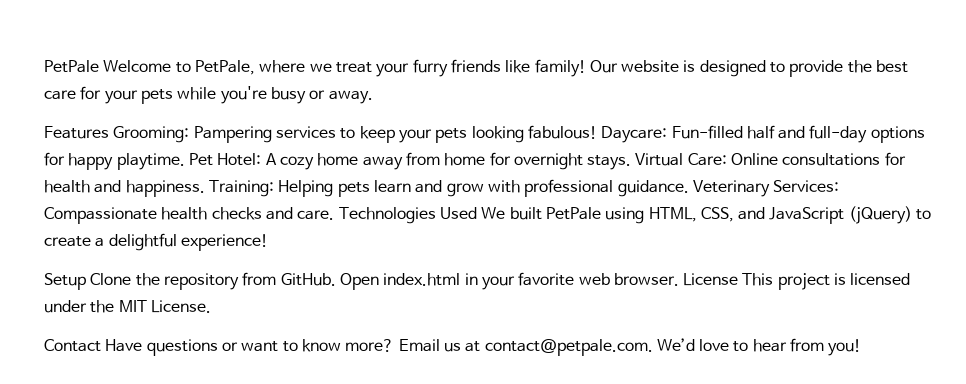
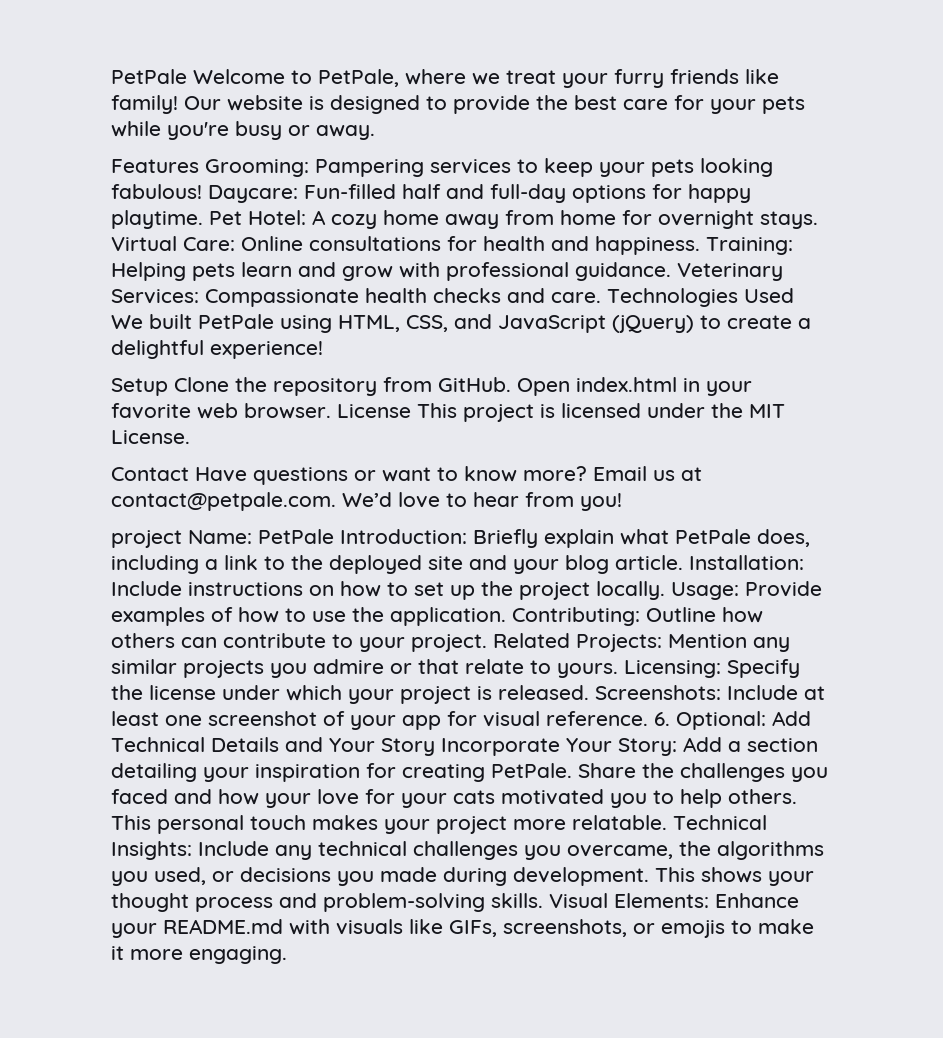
(862, 347) none -> [111,529,810,548] [111,555,804,574] [111,581,822,600] [111,607,763,626] [111,633,790,652] [111,659,800,678] [111,685,825,704] [111,711,811,730] [111,737,818,756] [111,763,828,782] [111,789,797,808] [111,815,767,834] [111,841,824,860] [111,867,814,886] [111,893,799,912] [111,919,814,938] [111,946,287,964] // project Name: PetPale Introduction: Briefly explain what PetPale does, including a link to the deployed site and your blog article. Installation: Include instructions on how to set up the project locally. Usage: Provide examples of how to use the application. Contributing: Outline how others can contribute to your project. Related Projects: Mention any similar projects you admire or that relate to yours. Licensing: Specify the license under which your project is released. Screenshots: Include at least one screenshot of your app for visual reference. 6. Optional: Add Technical Details and Your Story Incorporate Your Story: Add a section detailing your inspiration for creating PetPale. Share the challenges you faced and how your love for your cats motivated you to help others. This personal touch makes your project more relatable. Technical Insights: Include any technical challenges you overcame, the algorithms you used, or decisions you made during development. This shows your thought process and problem-solving skills. Visual Elements: Enhance your README.md with visuals like GIFs, screenshots, or emojis to make it more engaging.

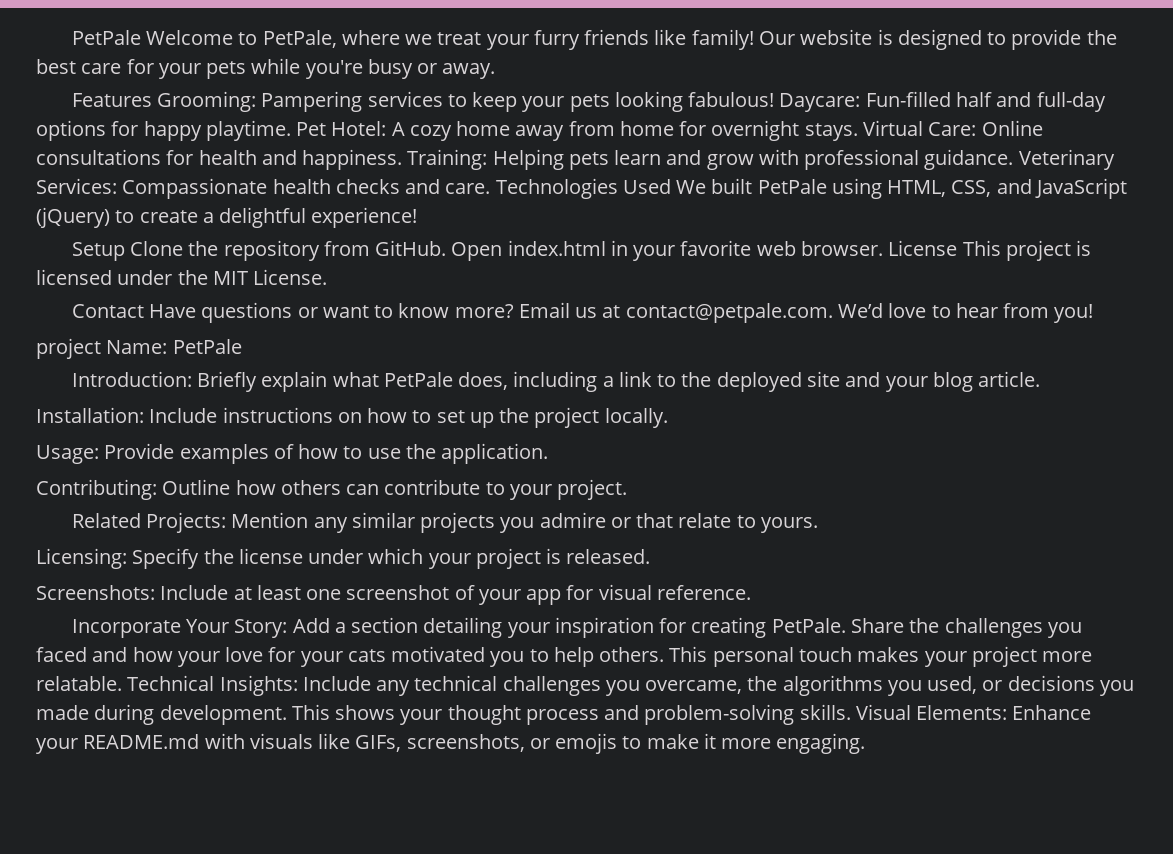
(334, 536) none -> (242, 346) //
(683, 562) none -> (1041, 379) //
(665, 590) none -> (668, 418) //
(506, 616) none -> (549, 453) //
(487, 643) none -> (628, 489) //
(618, 670) none -> (819, 525) //
(589, 692) none -> (651, 556) //
[654,711,811,730] [111,737,435,756] 6. Optional: Add Technical Details and Your Story -> (751, 592) //

